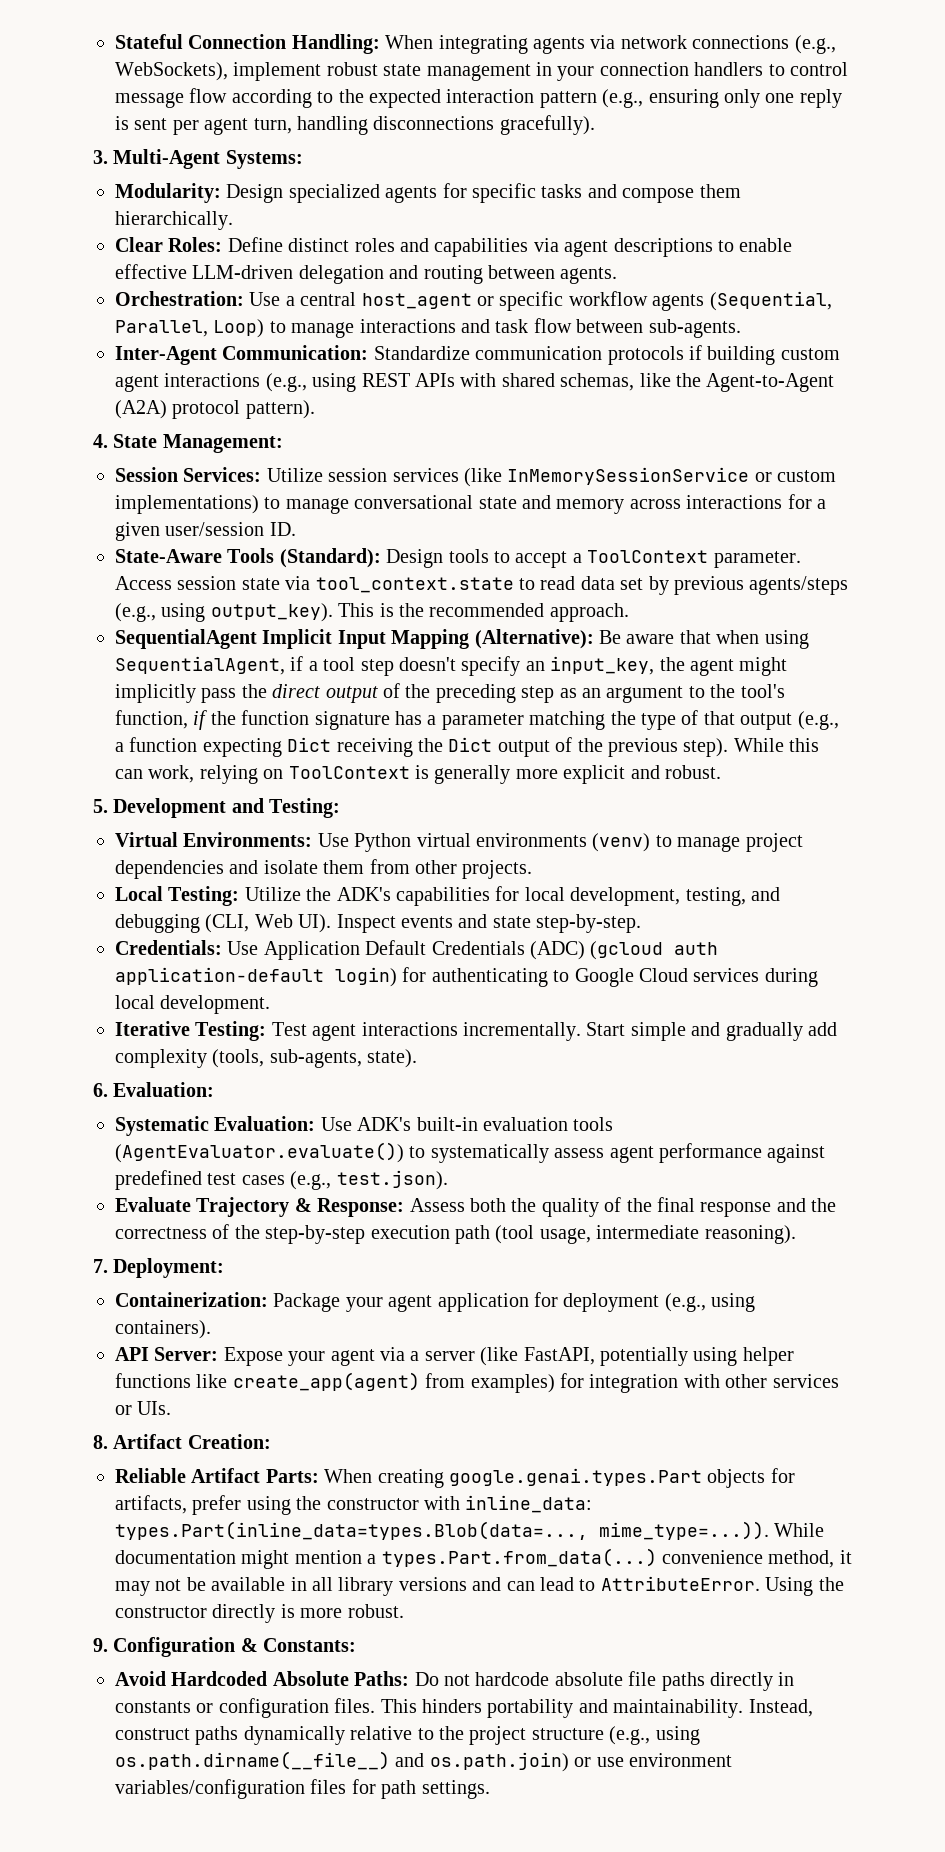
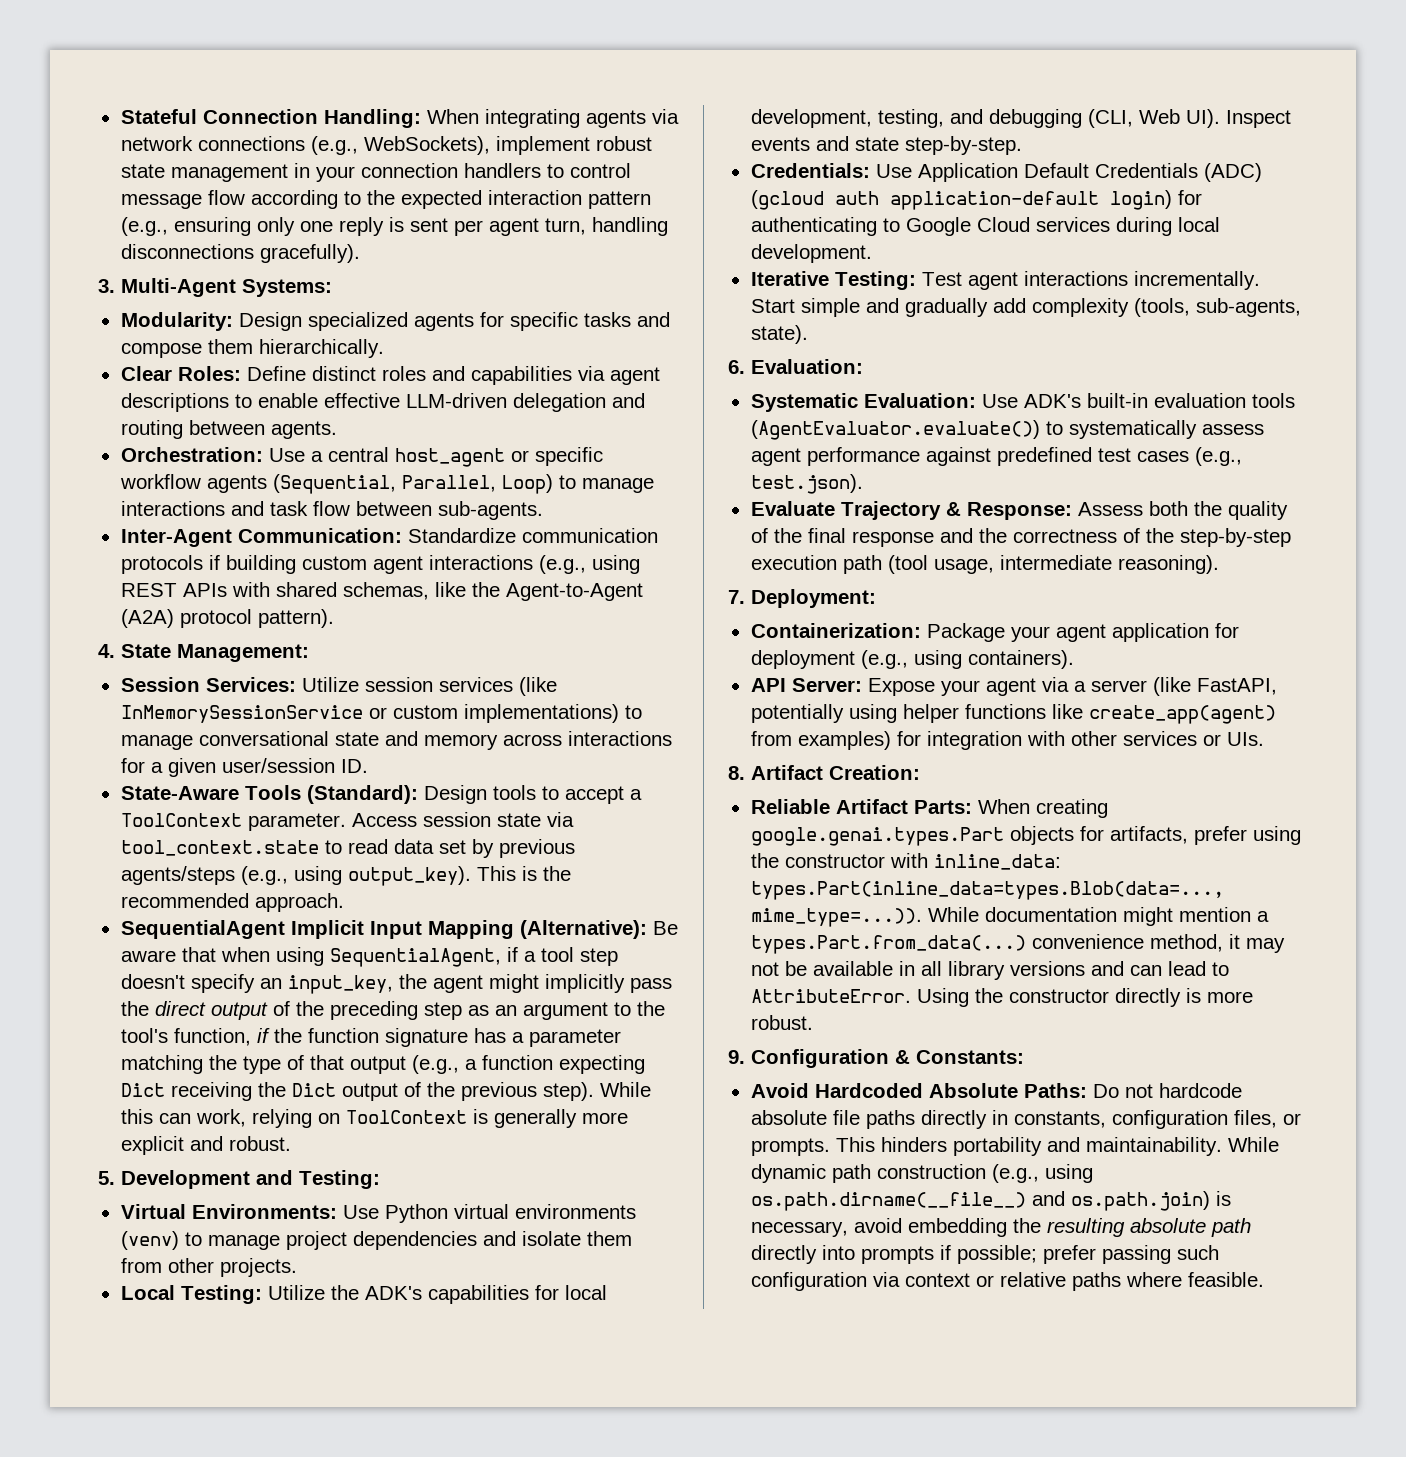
[115,1698,376,1718] constants or configuration files. -> [1013,1110,1301,1129] [750,1138,830,1156] constants, configuration files, or prompts.
[748,1699,813,1717] [115,1726,604,1745] Instead, construct paths dynamically relative to the project structure -> [1227,1137,1279,1152] [750,1164,986,1183] While dynamic path construction
[574,1753,732,1767] [115,1779,490,1799] or use environment variables/configuration files for path settings. -> [1215,1191,1231,1206] [750,1218,1251,1237] [750,1245,1219,1264] [750,1272,1264,1291] is necessary, avoid embedding the resulting absolute path directly into prompts if possible; prefer passing such configuration via context or relative paths where feasible.

